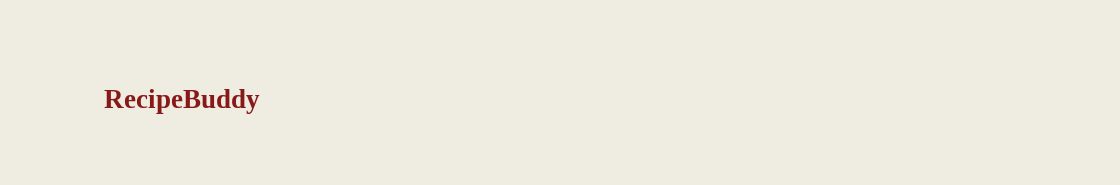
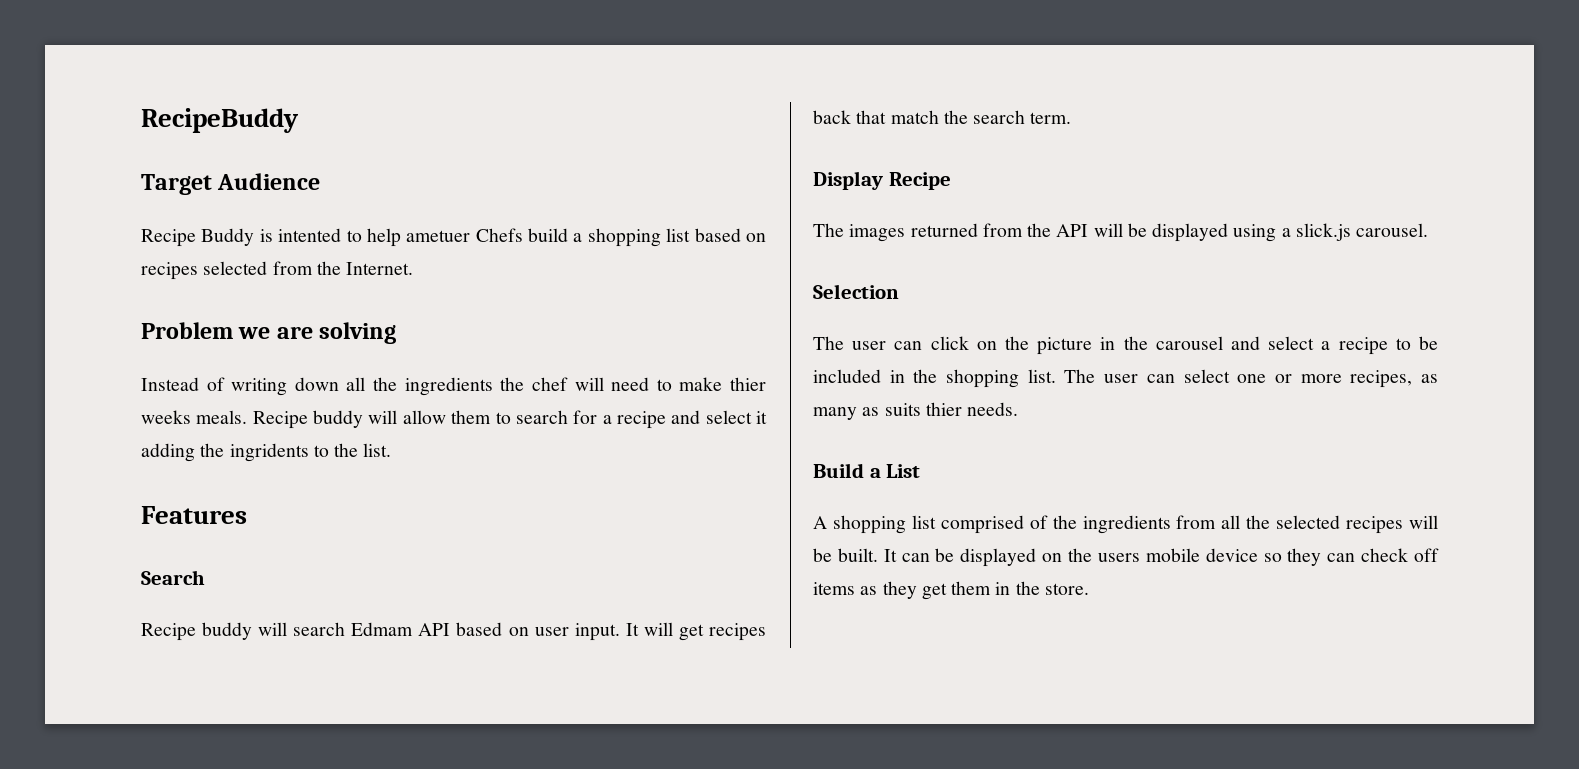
(260, 101) none -> [141,173,321,195] [141,228,766,247] [141,261,414,280] [141,322,397,344] [141,377,766,396] [141,410,767,429] [141,443,392,462] [141,506,247,524] [141,570,205,585] [141,622,767,641] [813,110,1072,124] [813,171,951,190] [813,223,1429,242] [813,284,899,299] [813,336,1438,355] [813,369,1438,388] [813,402,1019,420] [813,463,921,478] [813,515,1438,534] [813,548,1439,567] [813,581,1089,600] // Target Audience // Recipe Buddy is intented to help ametuer Chefs build a shopping list based on recipes selected from the Internet. // Problem we are solving // Instead of writing down all the ingredients the chef will need to make thier weeks meals. Recipe buddy will allow them to search for a recipe and select it adding the ingridents to the list. // Features // Search // Recipe buddy will search Edmam API based on user input. It will get recipes back that match the search term. // Display Recipe // The images returned from the API will be displayed using a slick.js carousel. // Selection // The user can click on the picture in the carousel and select a recipe to be included in the shopping list. The user can select one or more recipes, as many as suits thier needs. // Build a List // A shopping list comprised of the ingredients from all the selected recipes will be built. It can be displayed on the users mobile device so they can check off items as they get them in the store.

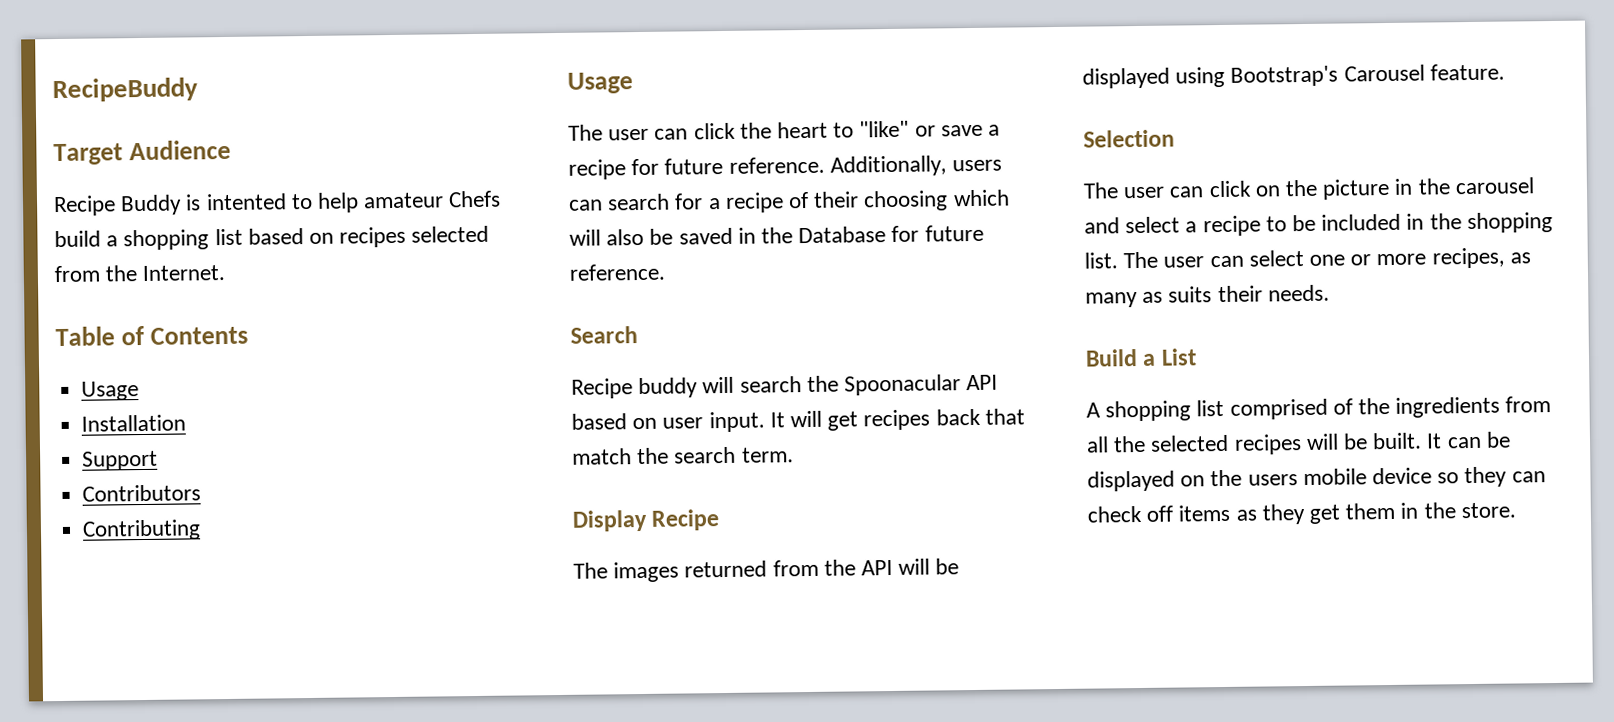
[406,230,471,242] ametuer -> [363,192,445,209] amateur
[141,322,397,344] [141,377,766,396] [141,410,767,429] [141,443,392,462] [141,506,247,524] Problem we are solving // Instead of writing down all the ingredients the chef will need to make thier weeks meals. Recipe buddy will allow them to search for a recipe and select it adding the ingridents to the list. // Features -> [55,325,248,347] [81,381,140,401] [81,414,187,432] [82,450,159,471] [82,484,202,502] [82,519,202,541] [567,72,633,94] [568,120,1001,141] [568,155,1003,180] [569,189,1010,213] [569,224,984,246] [569,263,666,281] Table of Contents // Usage // Installation // Support // Contributors // Contributing // Usage // The user can click the heart to "like" or save a recipe for future reference. Additionally, users can search for a recipe of their choosing which will also be saved in the Database for future reference.
[351,622,414,636] Edmam -> [806,374,962,396] the Spoonacular
[1281,223,1429,241] a slick.js carousel. -> [1230,63,1505,87] Bootstrap's Carousel feature.
[925,402,962,416] thier -> [1217,285,1263,303] their

